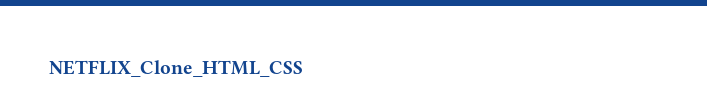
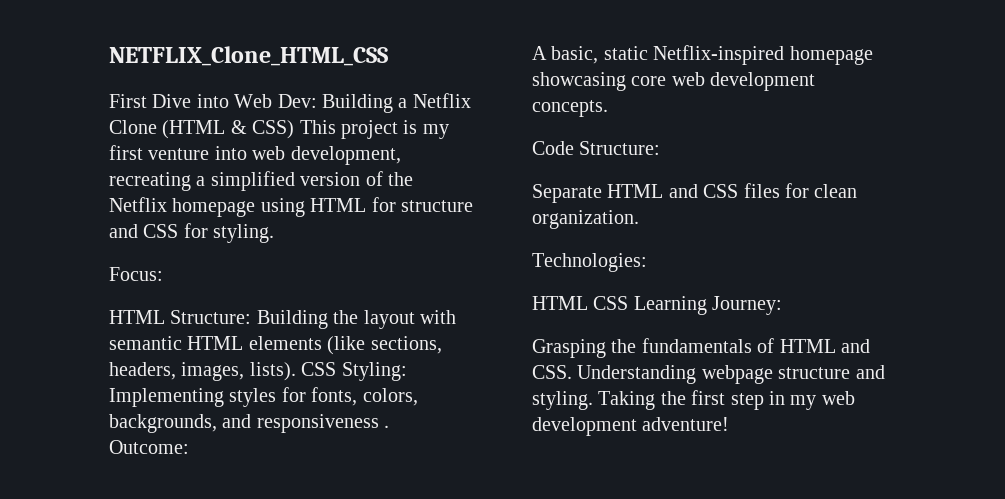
(303, 68) none -> [109,93,471,113] [109,120,449,139] [109,145,401,165] [109,171,413,191] [109,197,473,217] [109,223,275,243] [109,267,163,281] [109,310,456,329] [109,336,442,355] [109,362,407,381] [109,387,418,407] [109,414,390,433] [109,440,189,454] [532,45,873,65] [532,72,816,91] [532,100,608,117] [532,141,661,155] [532,183,858,203] [532,210,639,229] [532,253,647,272] [532,296,783,315] [532,338,870,358] [532,365,885,384] [532,390,855,410] [532,417,730,436] // First Dive into Web Dev: Building a Netflix Clone (HTML & CSS) This project is my first venture into web development, recreating a simplified version of the Netflix homepage using HTML for structure and CSS for styling. // Focus: // HTML Structure: Building the layout with semantic HTML elements (like sections, headers, images, lists). CSS Styling: Implementing styles for fonts, colors, backgrounds, and responsiveness . Outcome: // A basic, static Netflix-inspired homepage showcasing core web development concepts. // Code Structure: // Separate HTML and CSS files for clean organization. // Technologies: // HTML CSS Learning Journey: // Grasping the fundamentals of HTML and CSS. Understanding webpage structure and styling. Taking the first step in my web development adventure!

